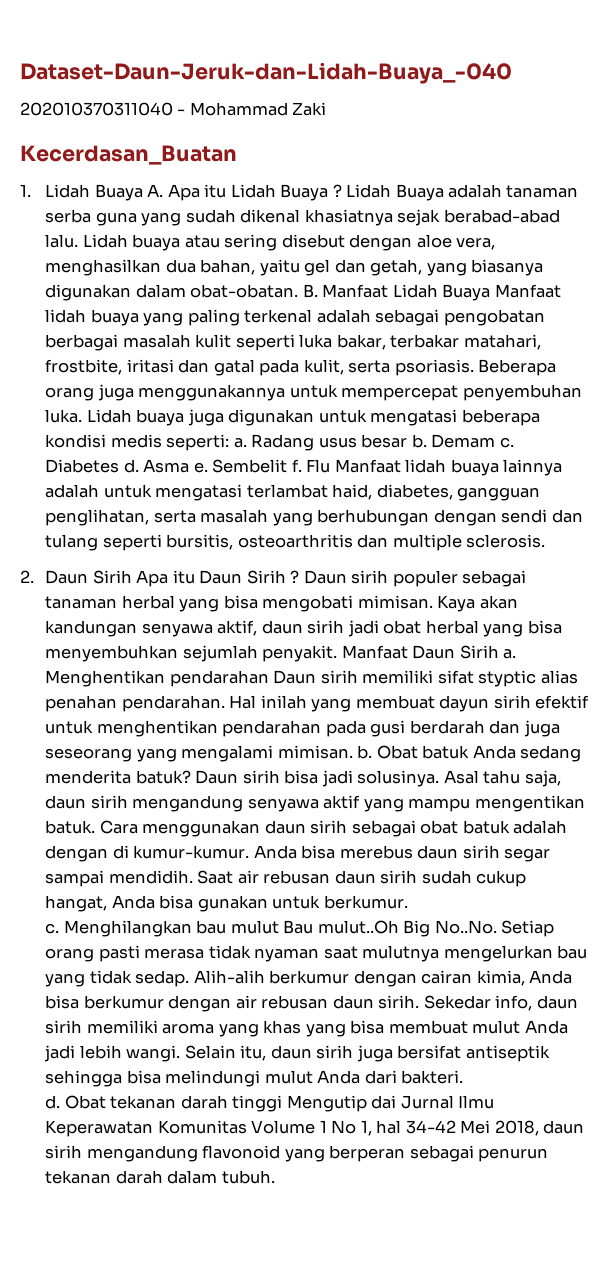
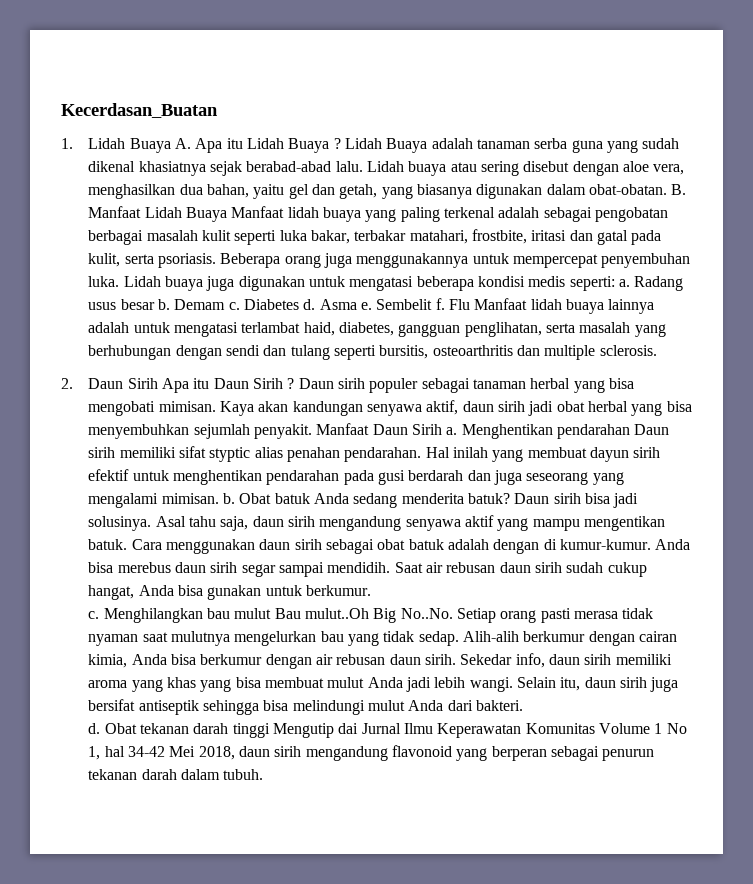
[20,62,512,84] [20,102,327,116] Dataset-Daun-Jeruk-dan-Lidah-Buaya_-040 // 202010370311040 - Mohammad Zaki // -> (61, 110) none

